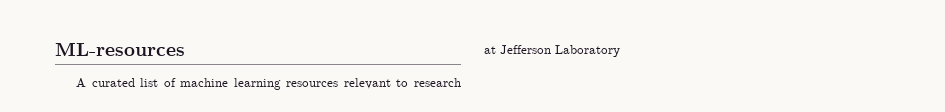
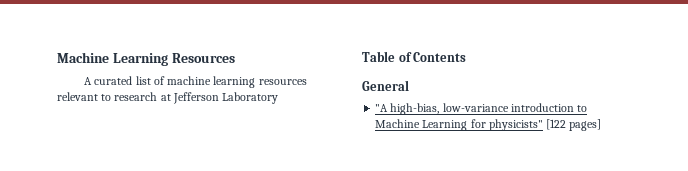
[55,42,185,56] ML-resources -> [57,52,235,66] Machine Learning Resources
(620, 51) none -> [362,51,467,62] [362,80,409,91] [375,103,588,115] [375,119,602,131] // Table of Contents // General // "A high-bias, low-variance introduction to Machine Learning for physicists" [122 pages]

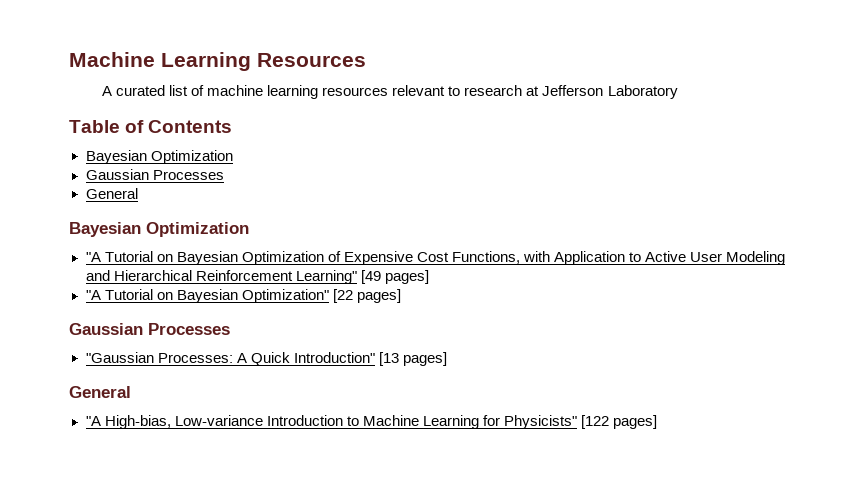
(467, 57) none -> [85,150,233,164] [85,169,224,180] [85,188,138,199] [69,222,249,237] [85,251,786,265] [85,270,429,284] [85,289,401,303] [69,323,230,335] [85,352,447,366] // Bayesian Optimization // Gaussian Processes // General // Bayesian Optimization // "A Tutorial on Bayesian Optimization of Expensive Cost Functions, with Application to Active User Modeling and Hierarchical Reinforcement Learning" [49 pages] // "A Tutorial on Bayesian Optimization" [22 pages] // Gaussian Processes // "Gaussian Processes: A Quick Introduction" [13 pages]
[390,103,574,115] high-bias, low-variance introduction -> [104,415,343,429] High-bias, Low-variance Introduction
[488,119,543,131] physicists" -> [503,415,577,429] Physicists"

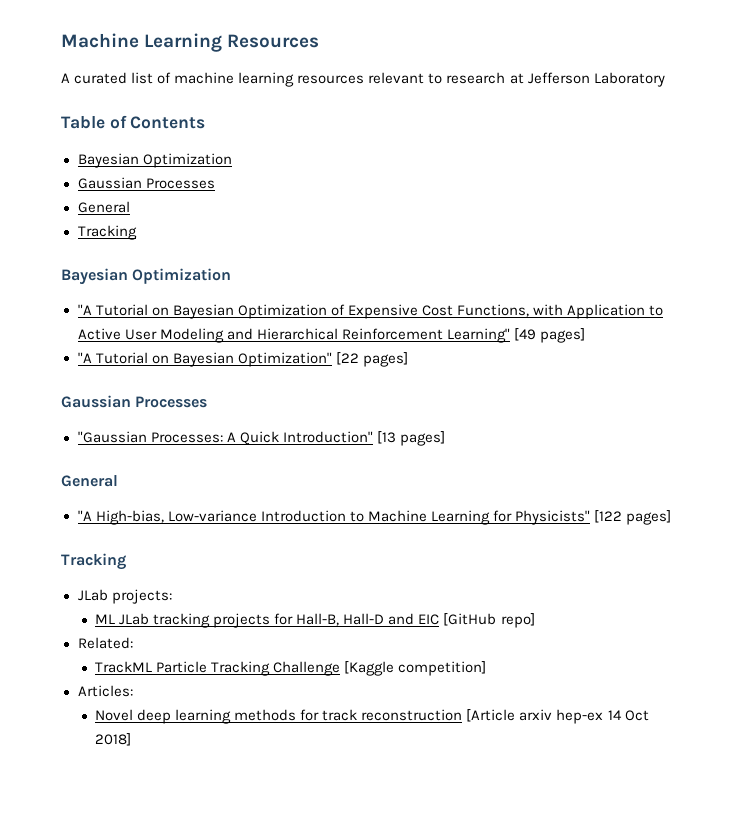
(138, 193) none -> [77,225,137,240] // Tracking
(657, 422) none -> [61,553,126,570] [77,589,172,604] [95,613,535,628] [77,637,133,649] [95,661,487,676] [77,685,133,697] [95,709,649,724] [95,733,132,746] // Tracking // JLab projects: // ML JLab tracking projects for Hall-B, Hall-D and EIC [GitHub repo] // Related: // TrackML Particle Tracking Challenge [Kaggle competition] // Articles: // Novel deep learning methods for track reconstruction [Article arxiv hep-ex 14 Oct 2018]

